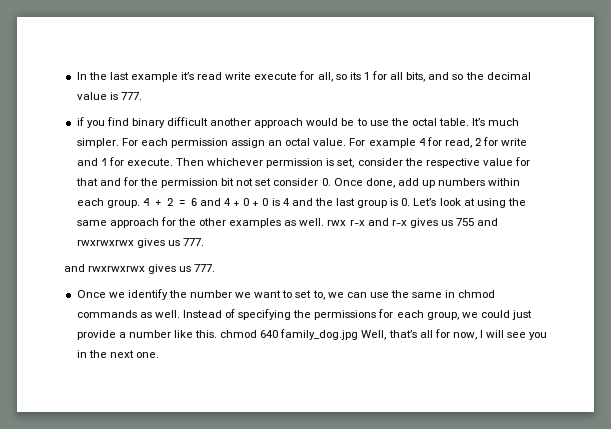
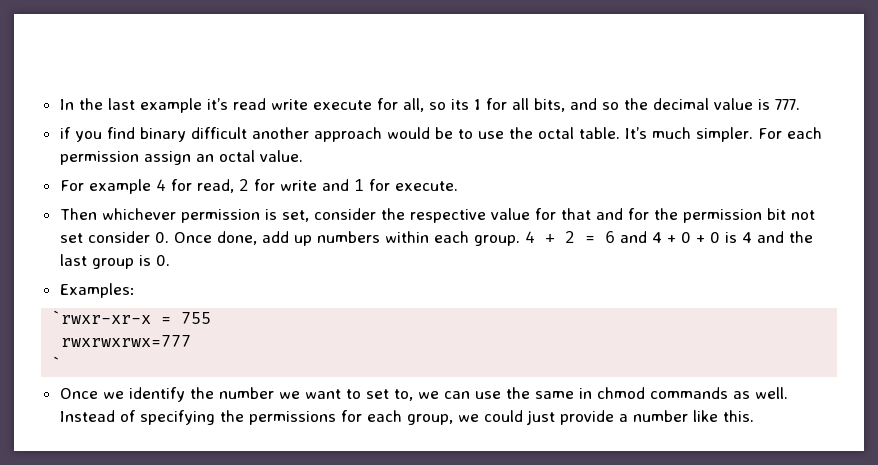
(347, 142) none -> (303, 156) //
(173, 162) none -> (458, 186) //
[413,198,526,208] [76,217,499,228] [76,238,204,248] [64,264,216,274] Let’s look at using the same approach for the other examples as well. rwx r-x and r-x gives us 755 and rwxrwxrwx gives us 777. // and rwxrwxrwx gives us 777. -> [59,283,135,298] [51,310,212,324] [61,335,192,347] [51,356,62,370] // Examples: // `rwxr-xr-x = 755 // rwxrwxrwx=777 // `
[220,329,548,340] [76,350,159,358] chmod 640 family_dog.jpg Well, that’s all for now, I will see you in the next one. -> (754, 416) none

